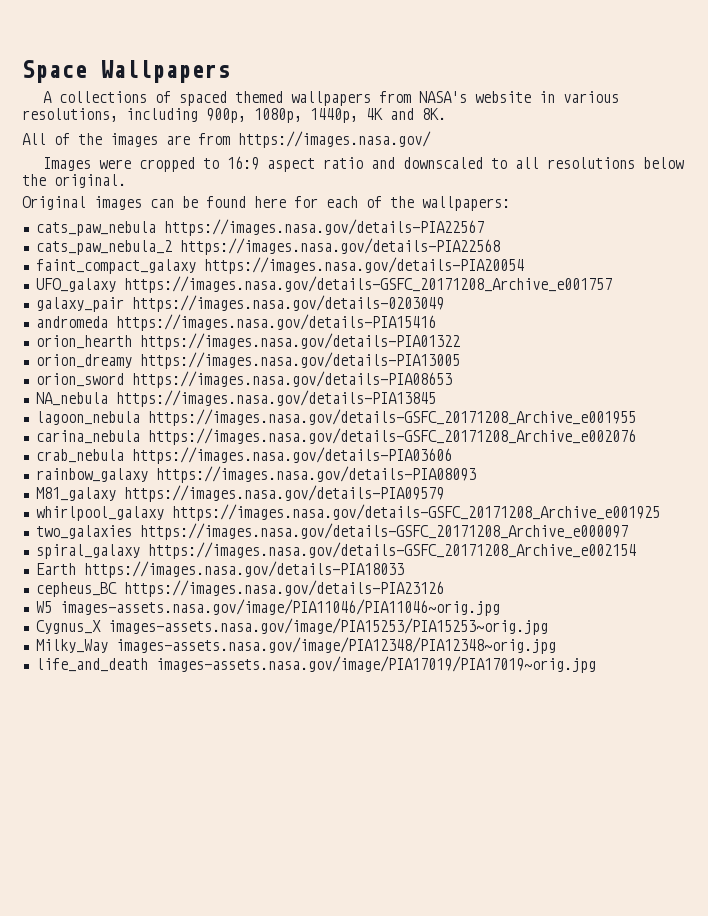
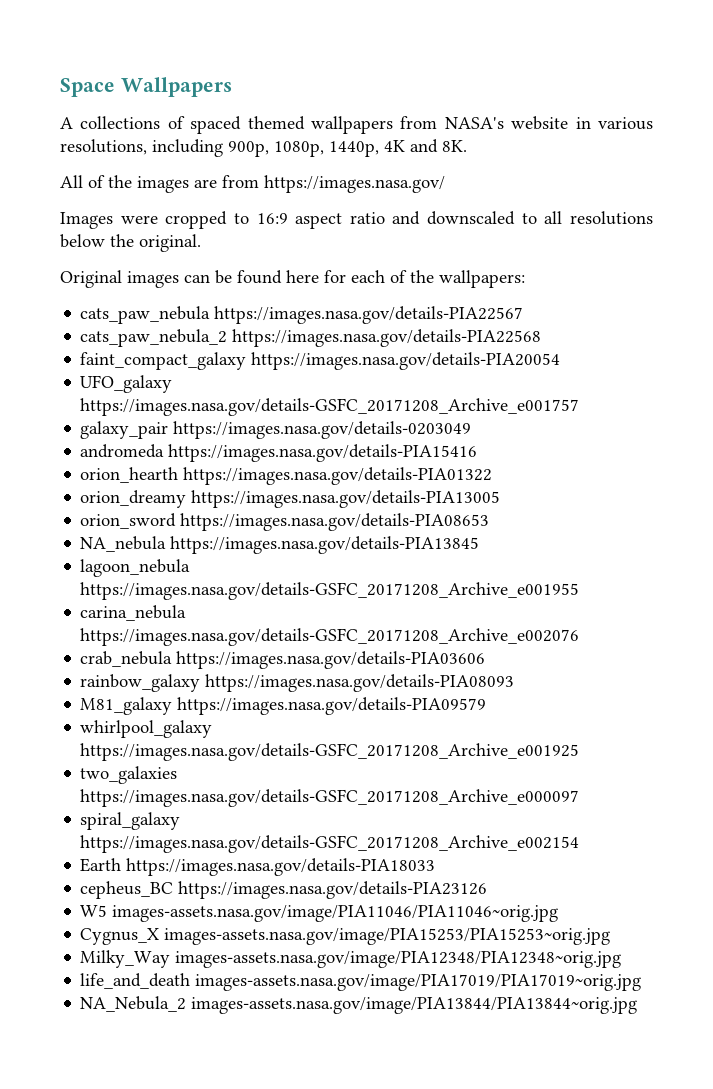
(596, 664) none -> [80,996,638,1014] // NA_Nebula_2 images-assets.nasa.gov/image/PIA13844/PIA13844~orig.jpg

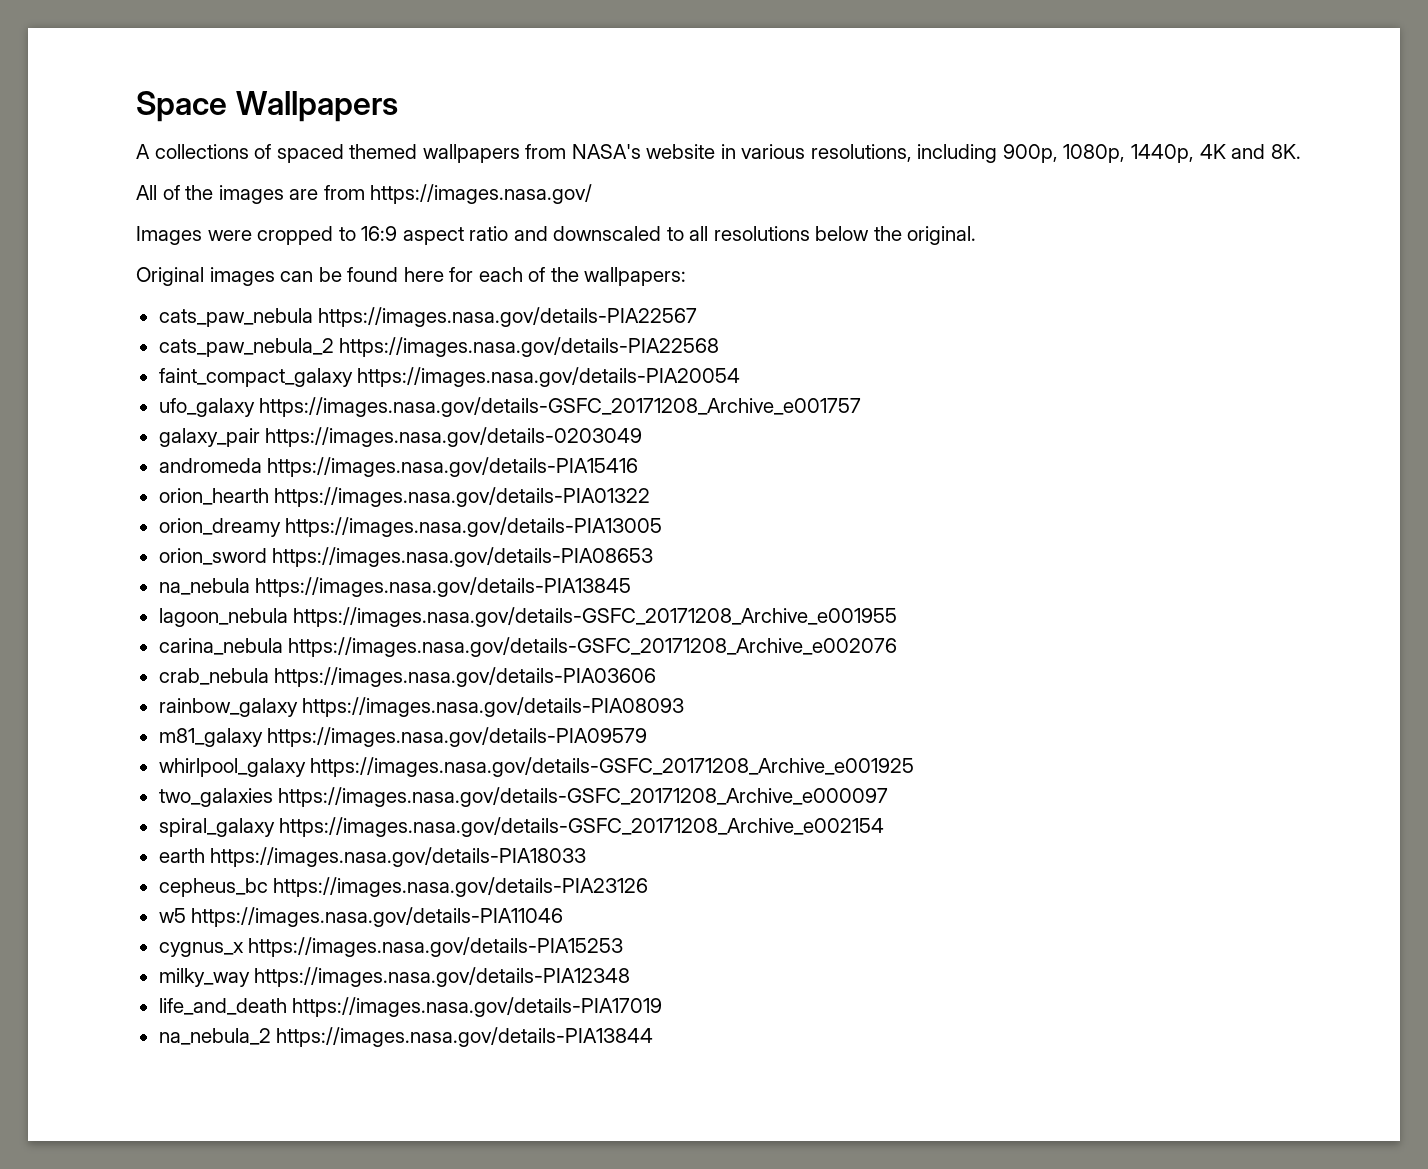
[80,375,173,393] UFO_galaxy -> [158,398,255,417] ufo_galaxy
[80,536,167,552] NA_nebula -> [158,578,250,595] na_nebula
[80,697,173,715] M81_galaxy -> [158,728,263,747] m81_galaxy
[80,858,122,872] Earth -> [158,848,205,863] earth
[80,881,174,899] cepheus_BC -> [158,878,268,897] cepheus_bc
[80,905,559,922] [80,928,611,945] [80,950,622,968] [80,973,642,991] [80,996,638,1014] W5 images-assets.nasa.gov/image/PIA11046/PIA11046~orig.jpg // Cygnus_X images-assets.nasa.gov/image/PIA15253/PIA15253~orig.jpg // Milky_Way images-assets.nasa.gov/image/PIA12348/PIA12348~orig.jpg // life_and_death images-assets.nasa.gov/image/PIA17019/PIA17019~orig.jpg // NA_Nebula_2 images-assets.nasa.gov/image/PIA13844/PIA13844~orig.jpg -> [158,907,564,927] [158,937,624,957] [158,967,631,987] [158,997,663,1017] [158,1027,654,1047] w5 https://images.nasa.gov/details-PIA11046 // cygnus_x https://images.nasa.gov/details-PIA15253 // milky_way https://images.nasa.gov/details-PIA12348 // life_and_death https://images.nasa.gov/details-PIA17019 // na_nebula_2 https://images.nasa.gov/details-PIA13844

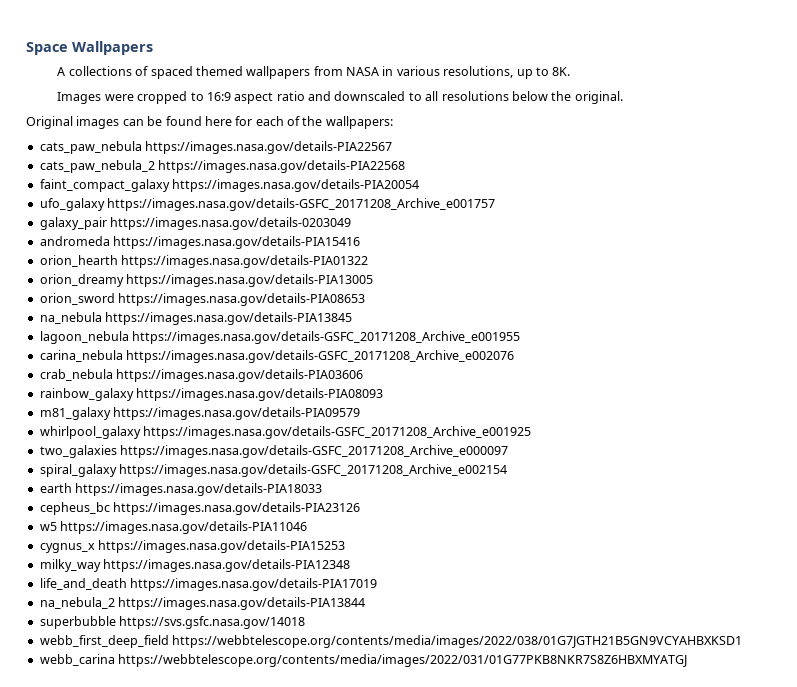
[571,144,716,159] NASA's website -> [346,67,380,76] NASA
[917,144,1301,163] [136,184,593,204] including 900p, 1080p, 1440p, 4K and 8K. // All of the images are from https://images.nasa.gov/ -> [516,67,571,79] up to 8K.
(654, 1037) none -> [39,616,306,629] [39,635,743,648] [39,654,688,667] // superbubble https://svs.gsfc.nasa.gov/14018 // webb_first_deep_field https://webbtelescope.org/contents/media/images/2022/038/01G7JGTH21B5GN9VCYAHBXKSD1 // webb_carina https://webbtelescope.org/contents/media/images/2022/031/01G77PKB8NKR7S8Z6HBXMYATGJ

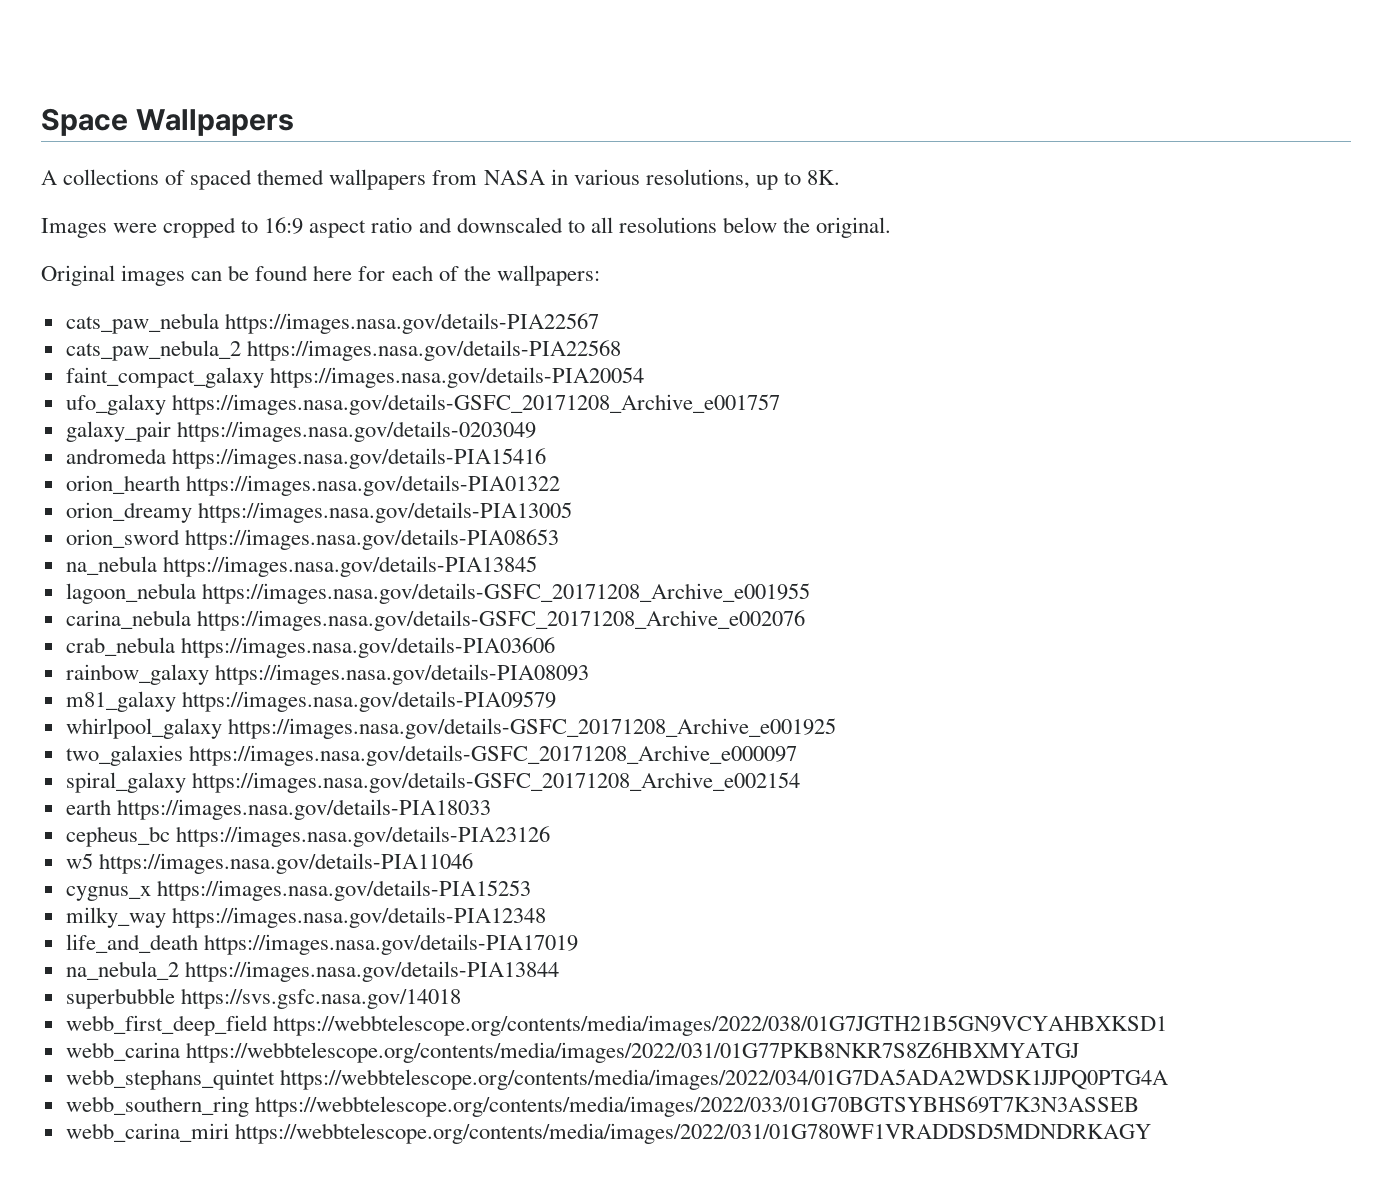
(688, 660) none -> [65,1069,1168,1090] [65,1096,1139,1117] [65,1123,1151,1144] // webb_stephans_quintet https://webbtelescope.org/contents/media/images/2022/034/01G7DA5ADA2WDSK1JJPQ0PTG4A // webb_southern_ring https://webbtelescope.org/contents/media/images/2022/033/01G70BGTSYBHS69T7K3N3ASSEB // webb_carina_miri https://webbtelescope.org/contents/media/images/2022/031/01G780WF1VRADDSD5MDNDRKAGY

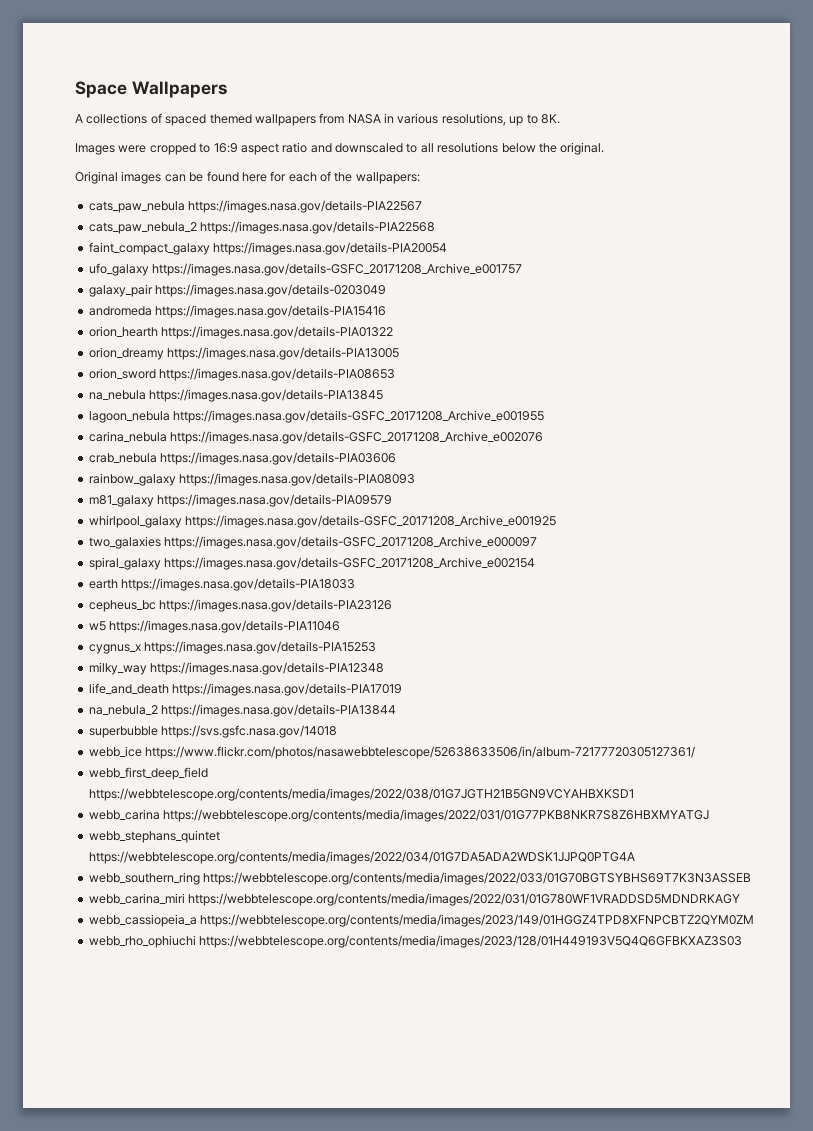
(461, 998) none -> [88,746,696,759] // webb_ice https://www.flickr.com/photos/nasawebbtelescope/52638633506/in/album-72177720305127361/
(1151, 1133) none -> [88,914,755,927] [88,935,743,948] // webb_cassiopeia_a https://webbtelescope.org/contents/media/images/2023/149/01HGGZ4TPD8XFNPCBTZ2QYM0ZM // webb_rho_ophiuchi https://webbtelescope.org/contents/media/images/2023/128/01H449193V5Q4Q6GFBKXAZ3S03

